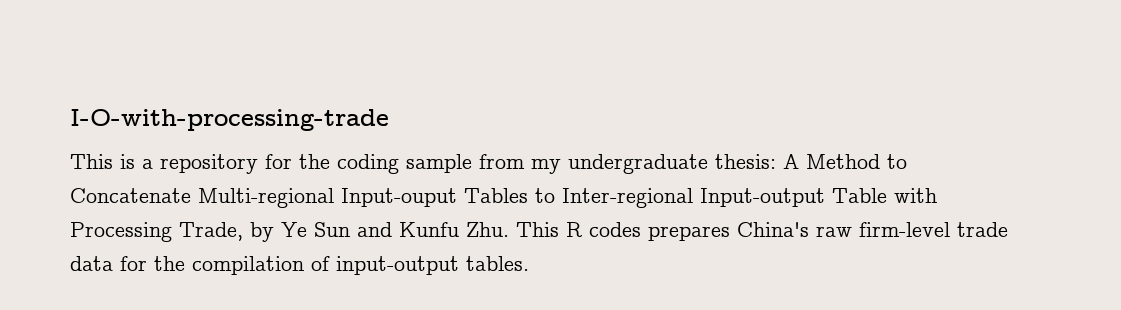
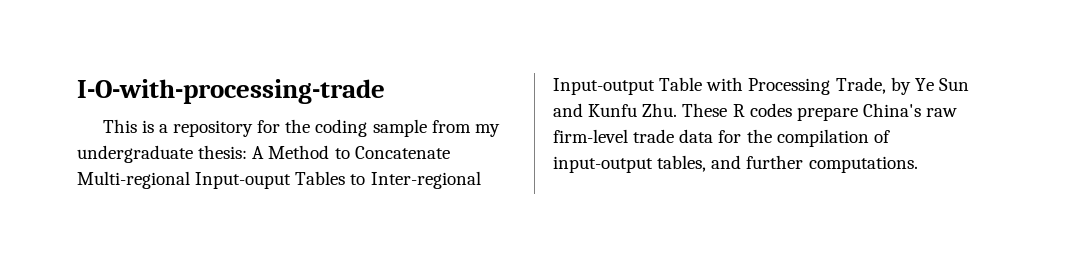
[516,222,559,237] This -> [682,103,728,117] These
[648,226,730,241] prepares -> [796,107,858,121] prepare
[466,256,529,271] tables. -> [657,155,918,173] tables, and further computations.

